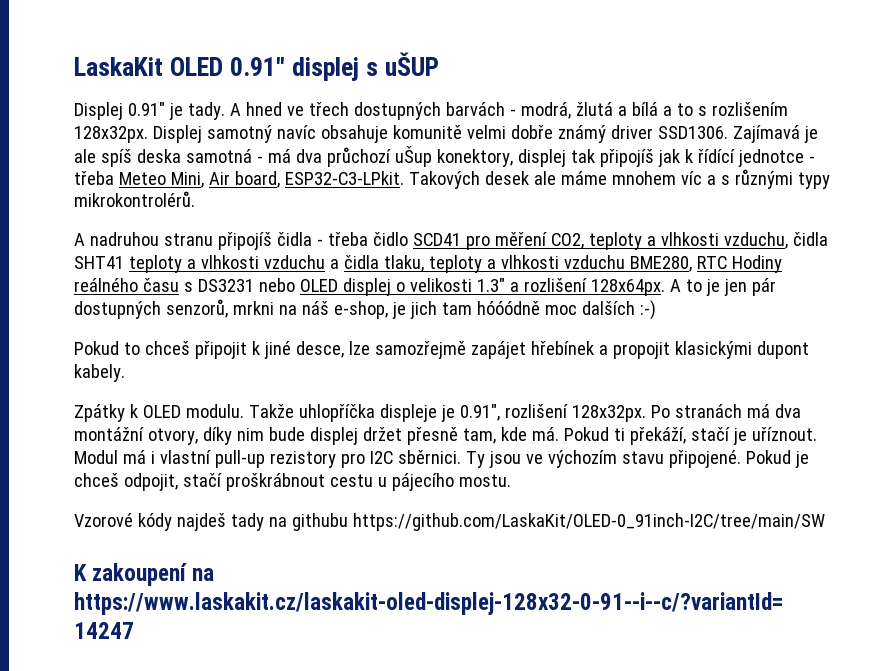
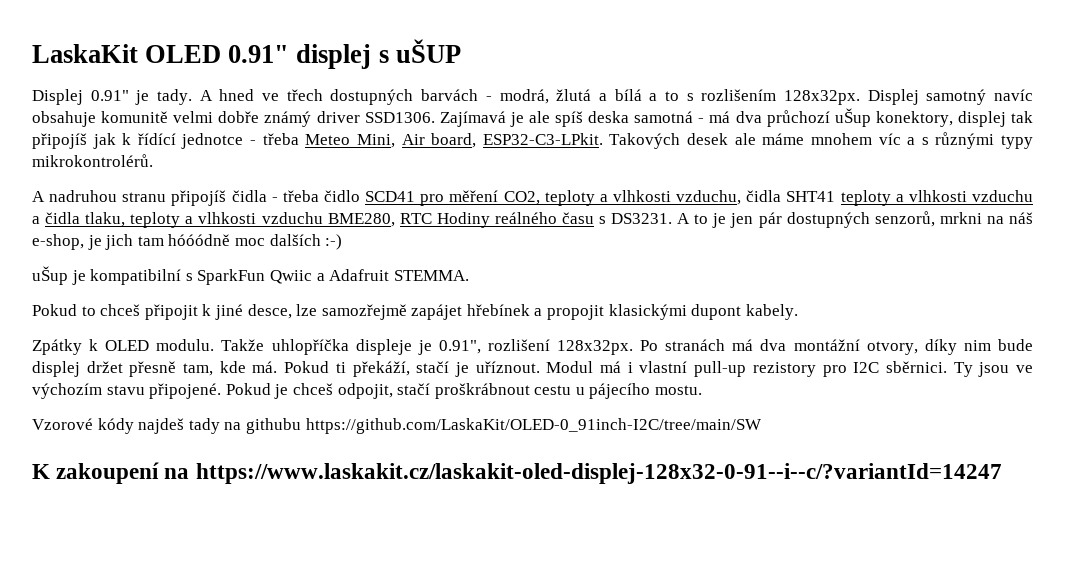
[197,278,665,296] DS3231 nebo OLED displej o velikosti 1.3" a rozlišení 128x64px. -> [611,213,673,224] DS3231.
(656, 310) none -> [32,266,469,285] // uŠup je kompatibilní s SparkFun Qwiic a Adafruit STEMMA.

